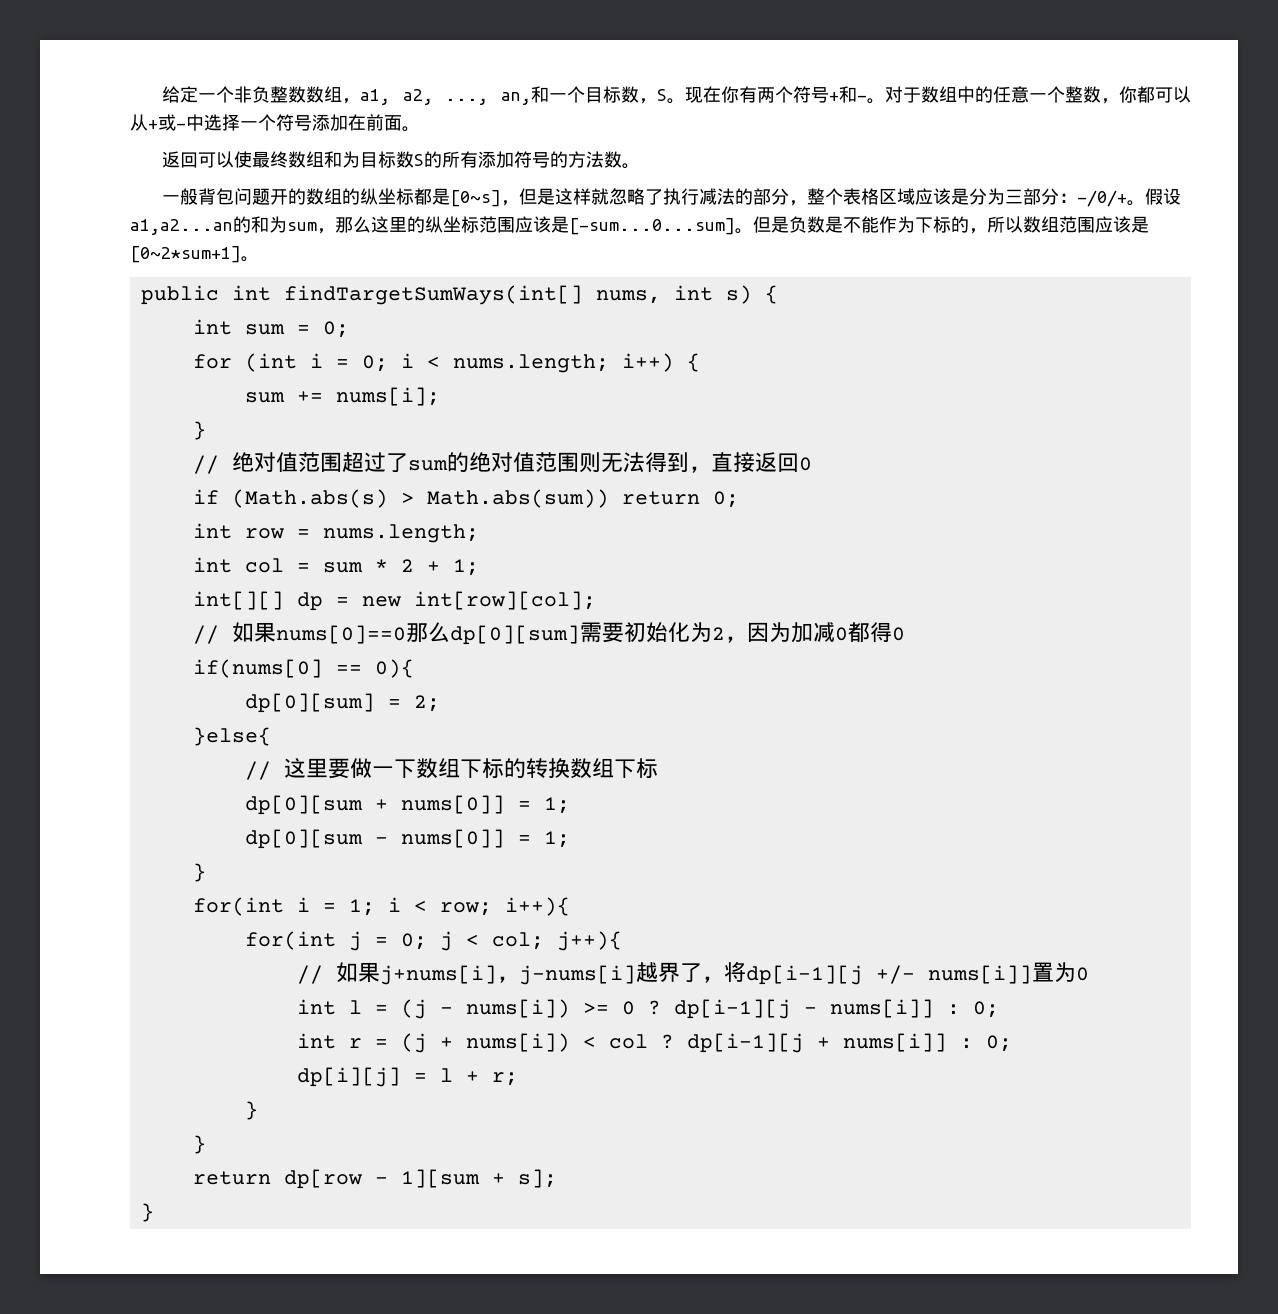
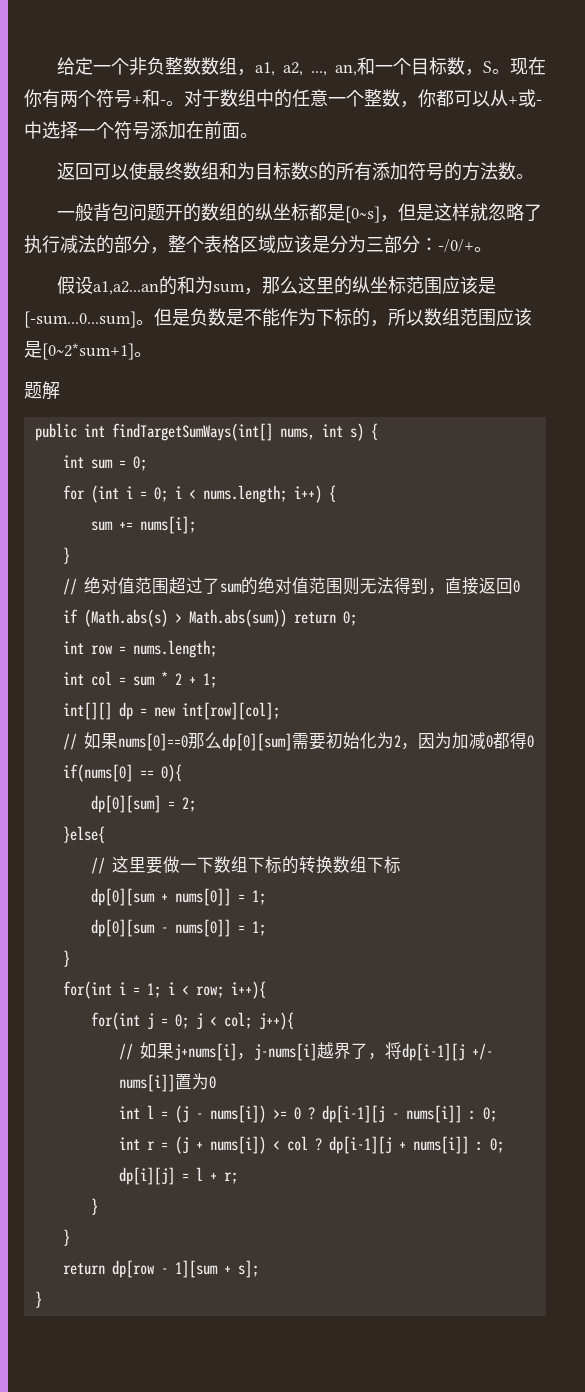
(1145, 203) none -> (492, 249) //
(259, 259) none -> [24,381,60,400] // 题解

